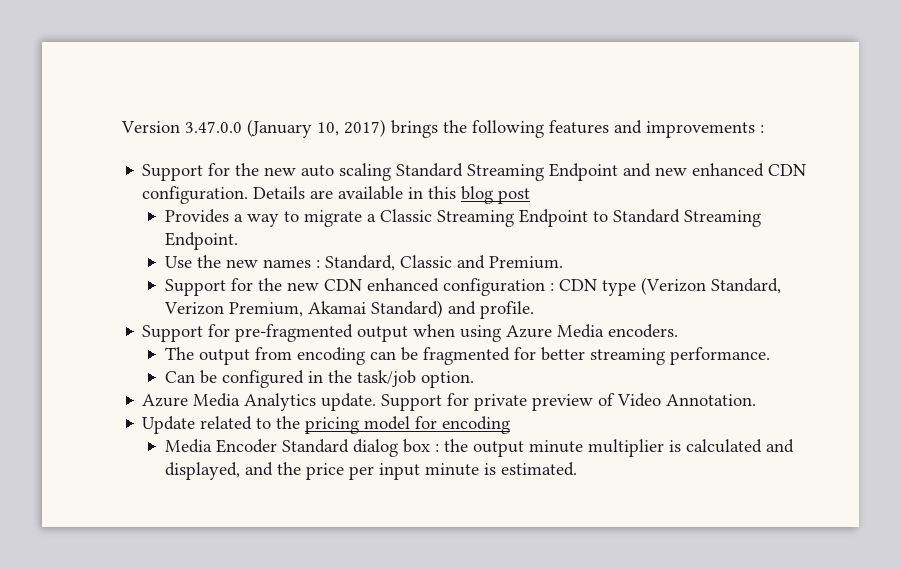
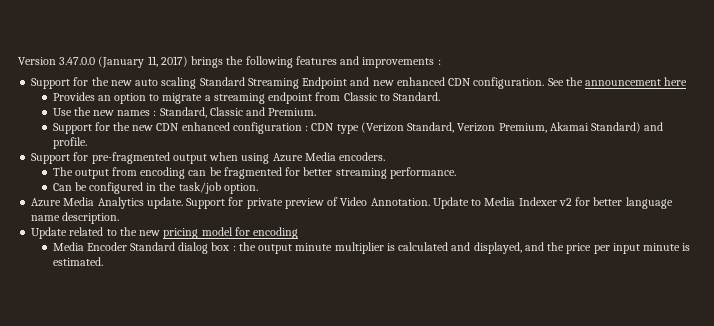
[317,122,339,136] 10, -> [147,56,158,67] 11,
[253,186,531,204] Details are available in this blog post -> [547,77,688,86] See the announcement here
[234,214,280,227] a way -> [97,93,146,104] an option
[380,209,762,227] [165,232,239,250] Classic Streaming Endpoint to Standard Streaming Endpoint. -> [213,92,441,104] streaming endpoint from Classic to Standard.
(757, 400) none -> [432,197,673,209] [31,212,120,224] Update to Media Indexer v2 for better language name description.
(301, 422) none -> [139,230,161,236] new

